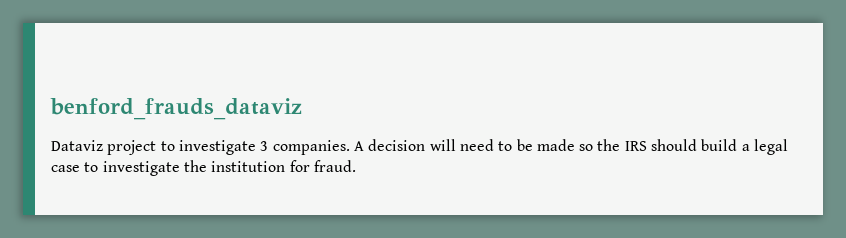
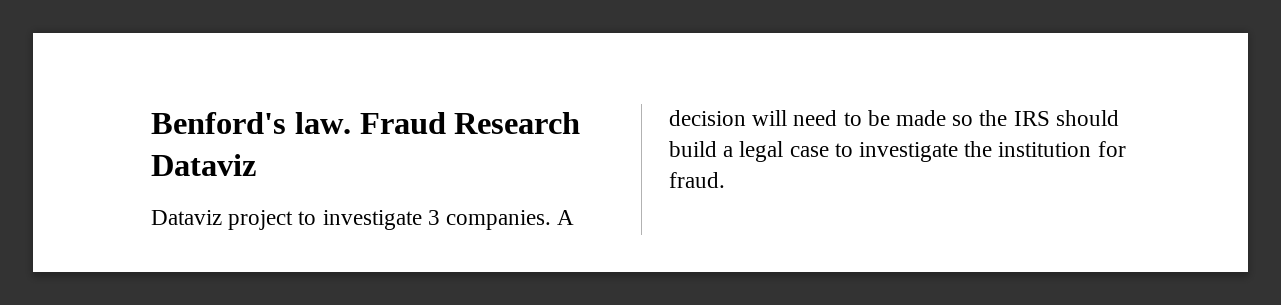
[50,98,302,120] benford_frauds_dataviz -> [151,112,581,134] [151,154,256,176] Benford's law. Fraud Research Dataviz

